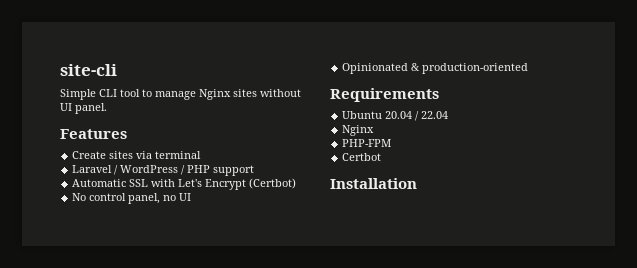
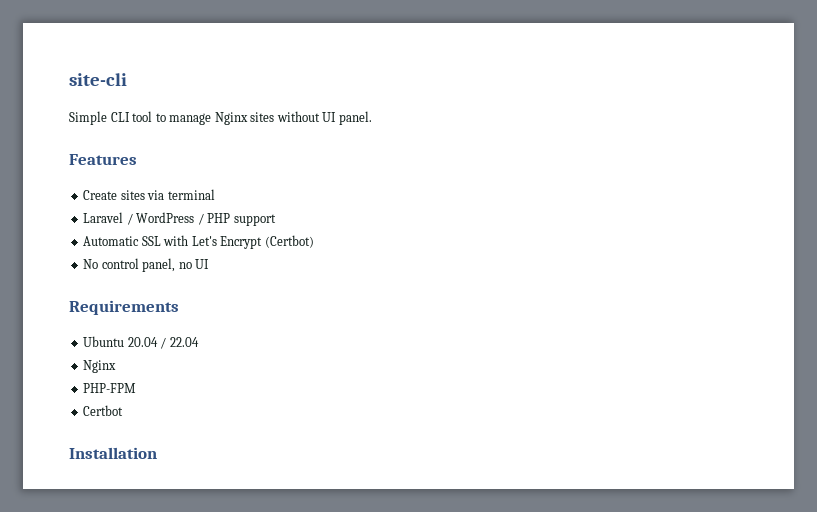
[342,63,529,74] // Opinionated & production-oriented -> (210, 264) none

